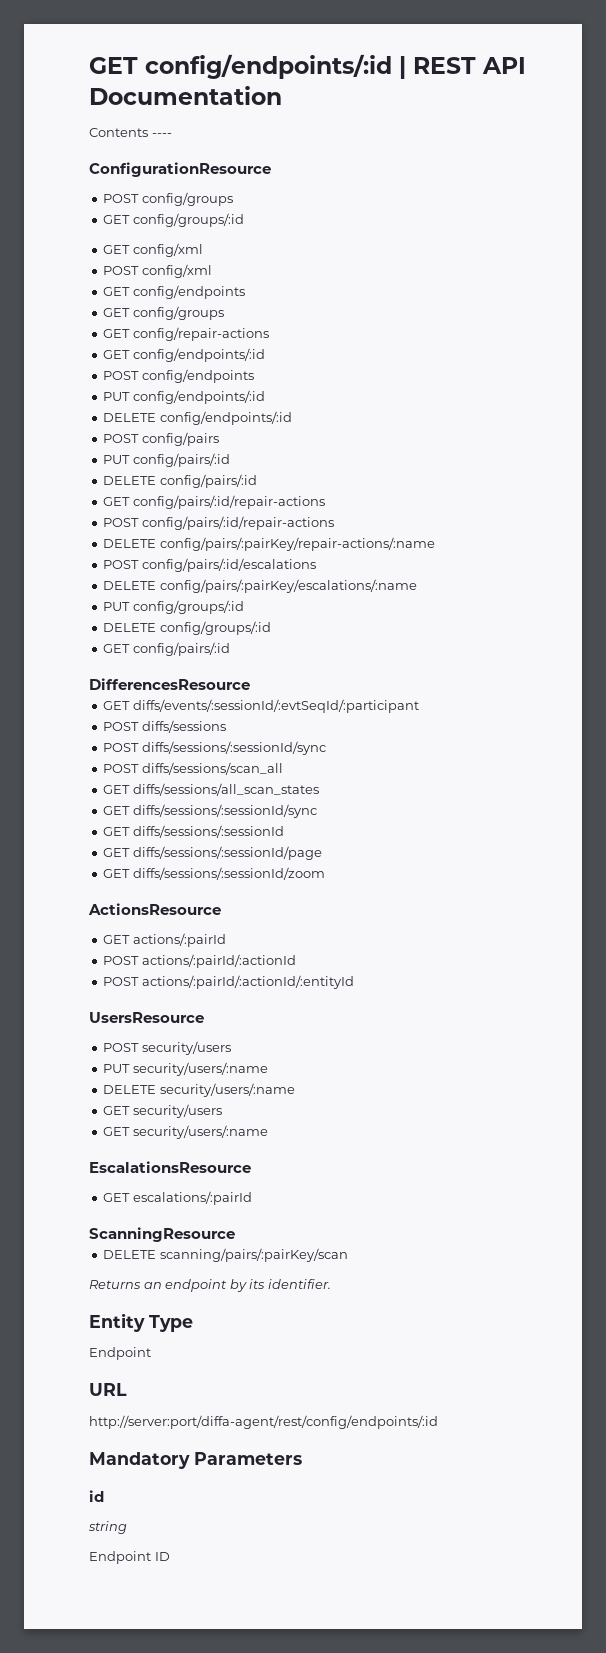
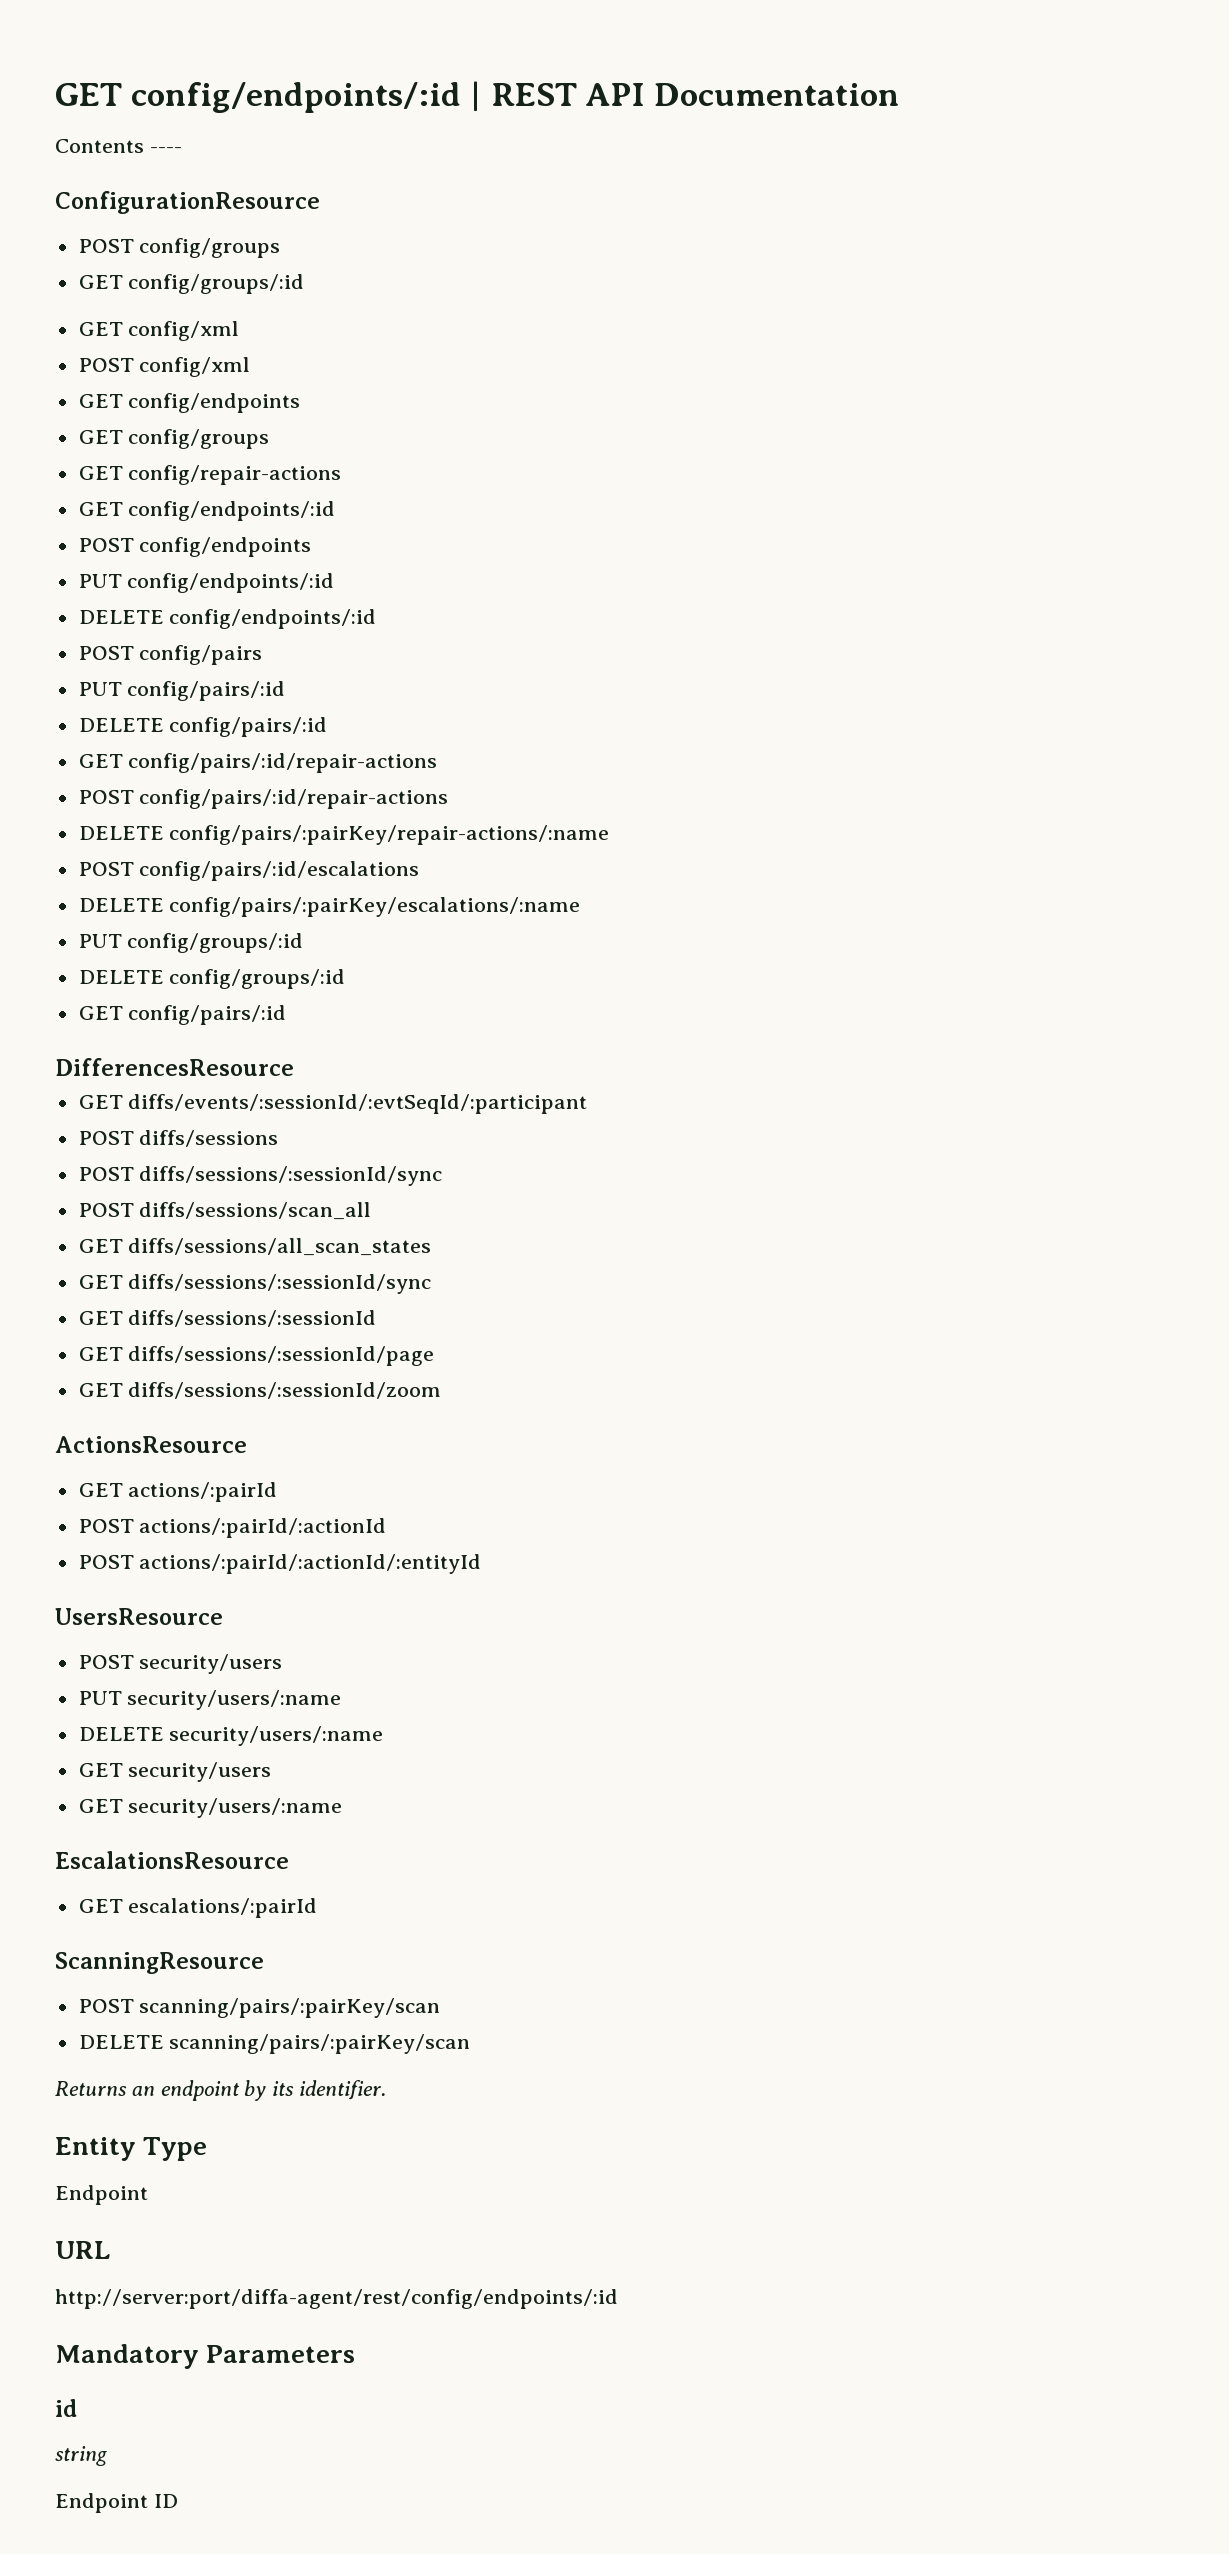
(235, 1234) none -> [78,1998,441,2018] // POST scanning/pairs/:pairKey/scan

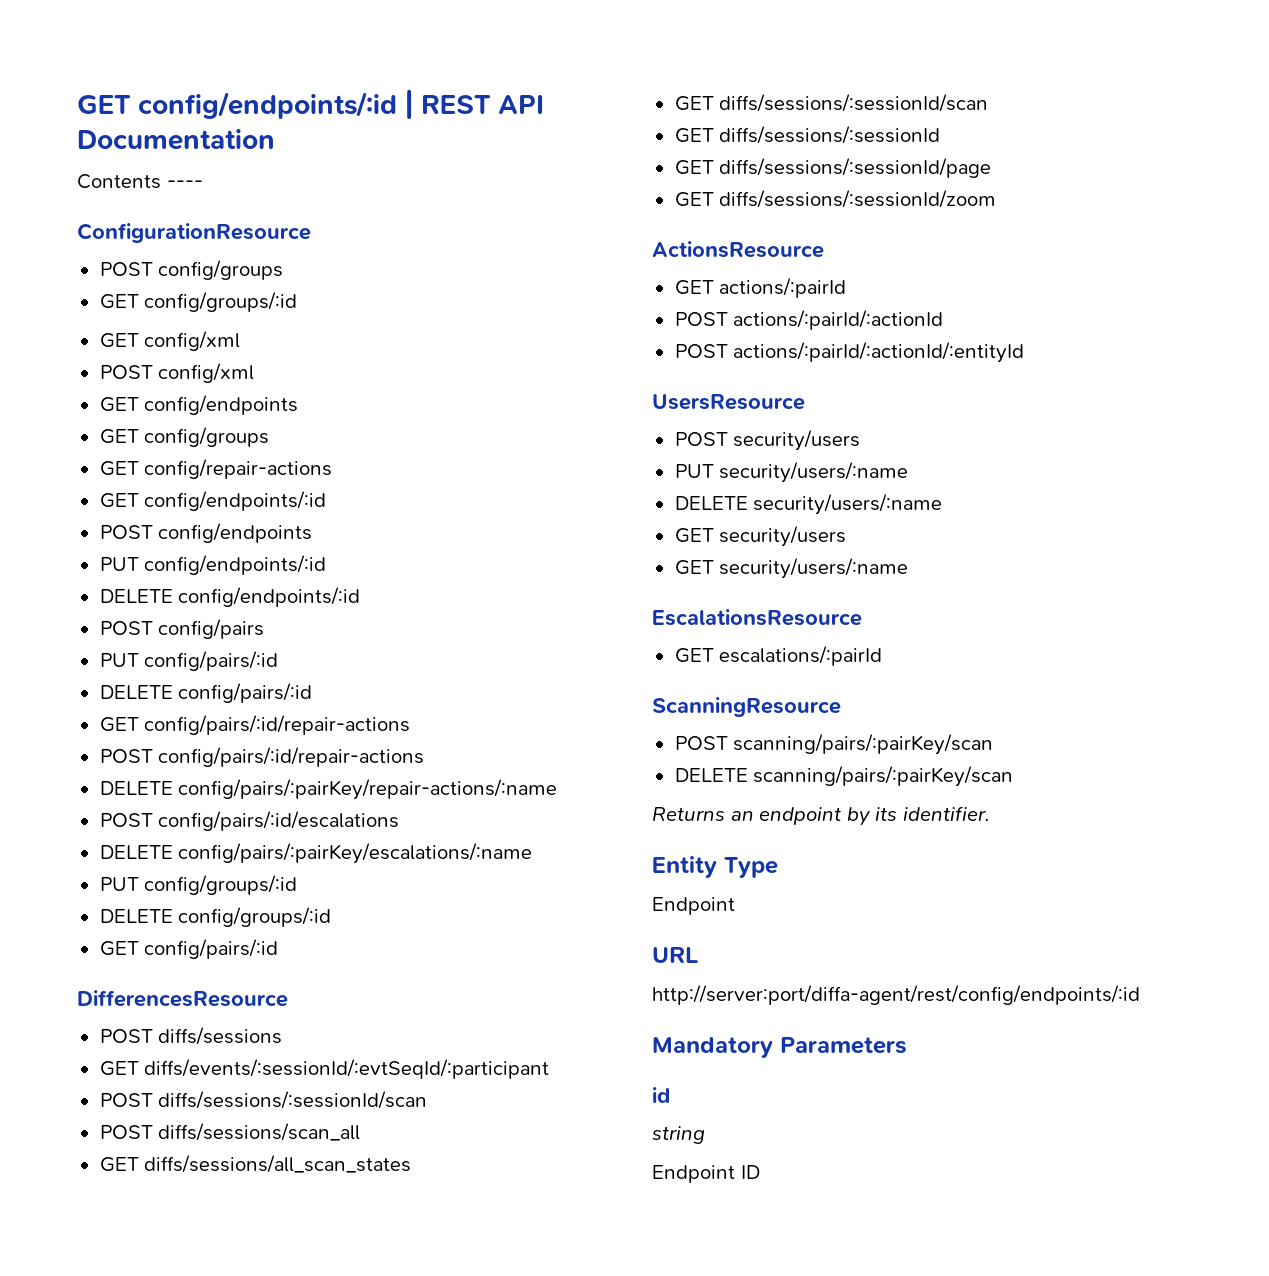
(294, 1067) none -> [99,1027,283,1045] // POST diffs/sessions
[139,1130,279,1147] [78,1166,443,1186] diffs/sessions // POST diffs/sessions/:sessionId/sync -> [158,1091,428,1109] diffs/sessions/:sessionId/scan
[128,1274,432,1294] diffs/sessions/:sessionId/sync -> [719,94,989,112] diffs/sessions/:sessionId/scan

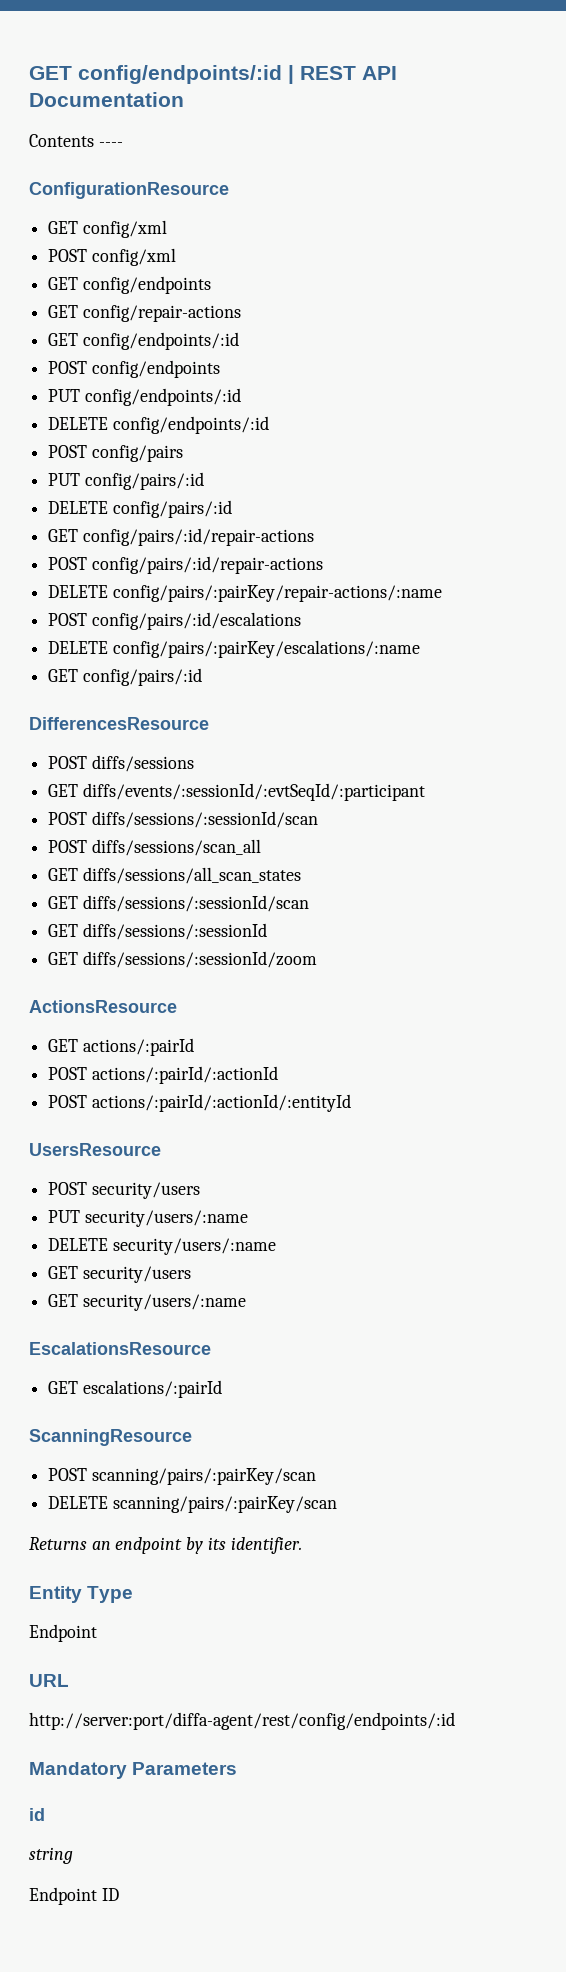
[99,260,284,280] [99,292,298,312] // POST config/groups // GET config/groups/:id -> (229, 190) none
[99,427,270,447] // GET config/groups -> (211, 285) none
[99,875,298,895] [99,907,332,927] // PUT config/groups/:id // DELETE config/groups/:id -> (420, 649) none
[674,158,992,178] // GET diffs/sessions/:sessionId/page -> (267, 931) none

